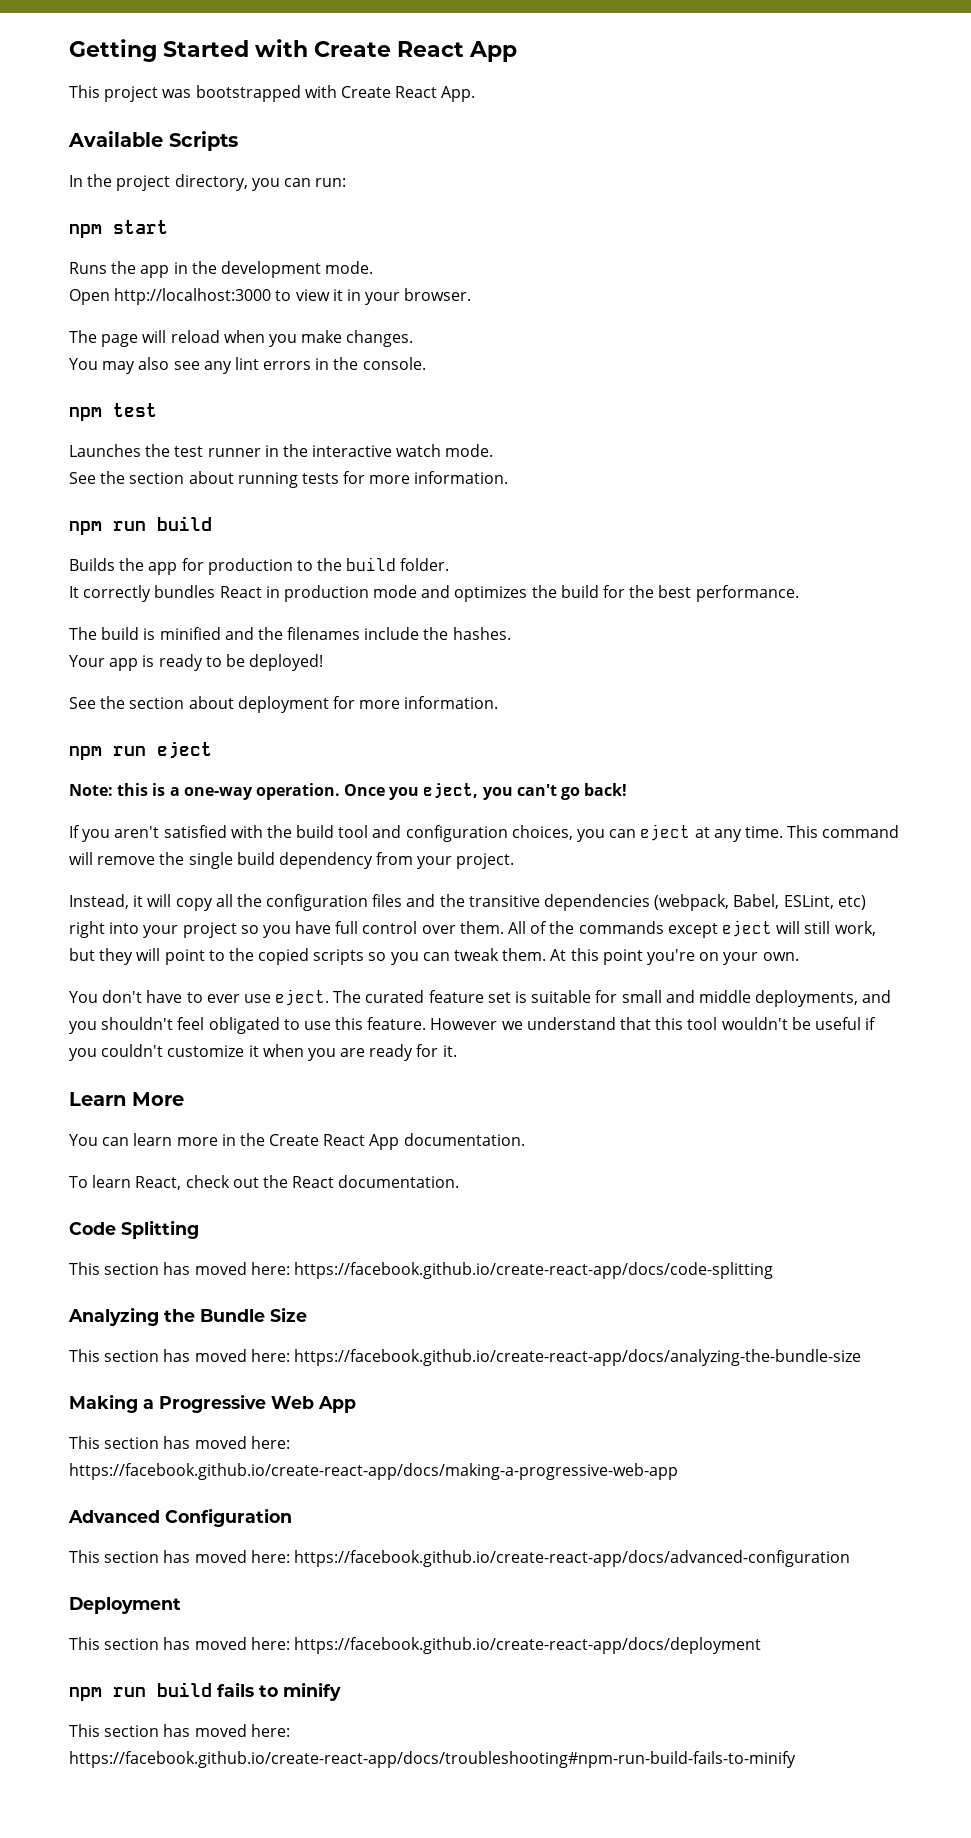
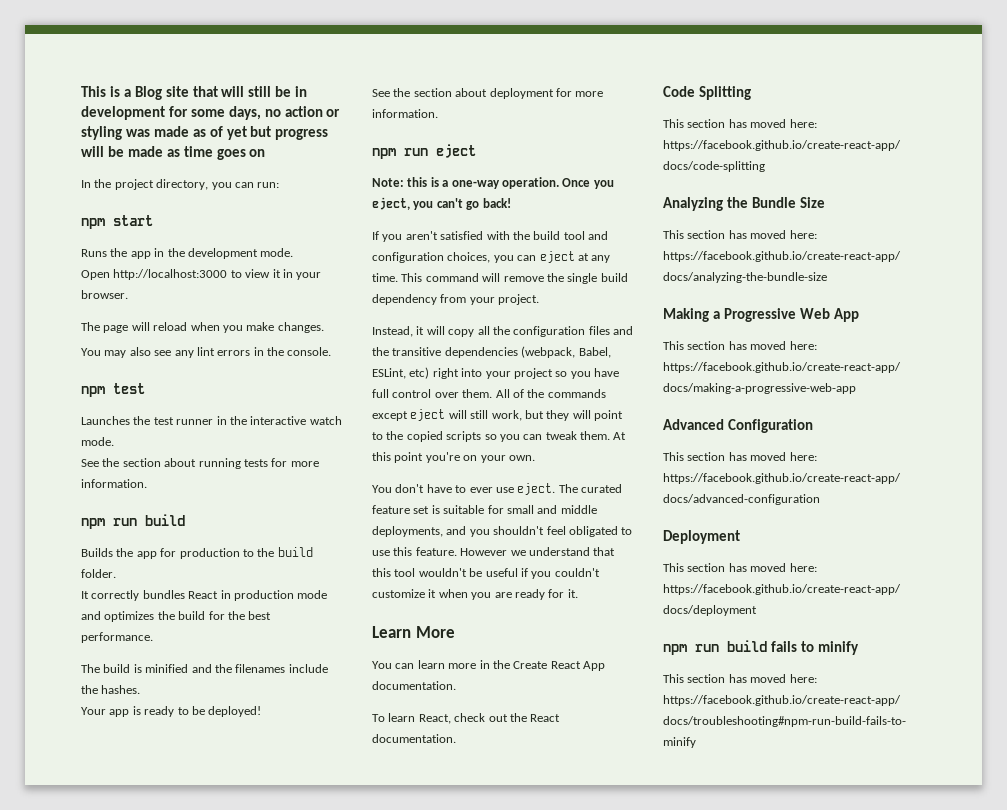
[69,39,517,62] [69,85,476,102] [68,131,238,151] Getting Started with Create React App // This project was bootstrapped with Create React App. // Available Scripts -> [81,86,308,100] [81,106,341,120] [81,126,329,140] [81,146,266,160] This is a Blog site that will still be in development for some days, no action or styling was made as of yet but progress will be made as time goes on

